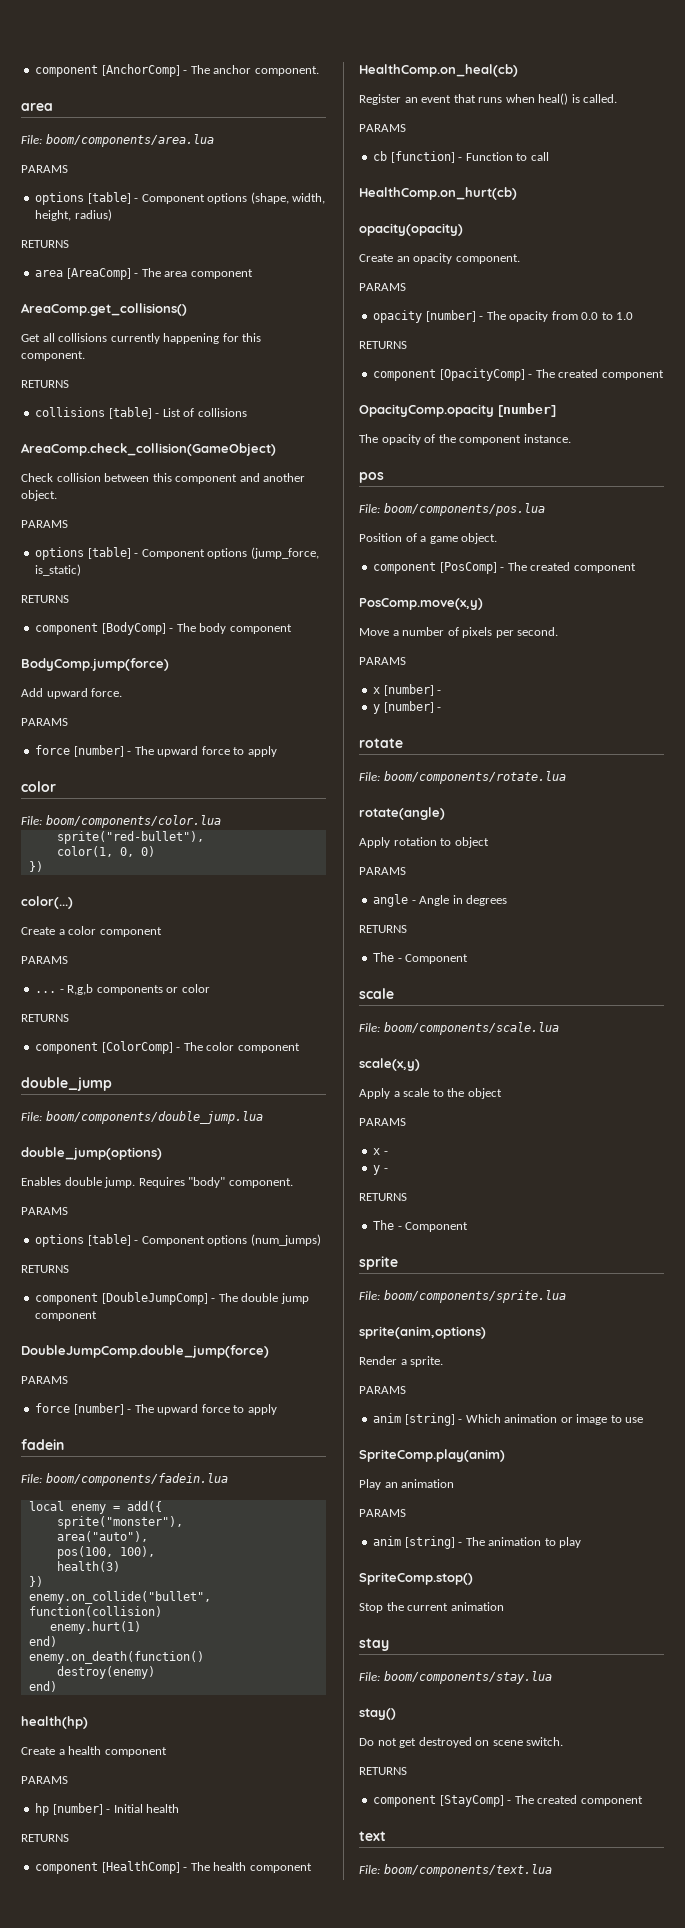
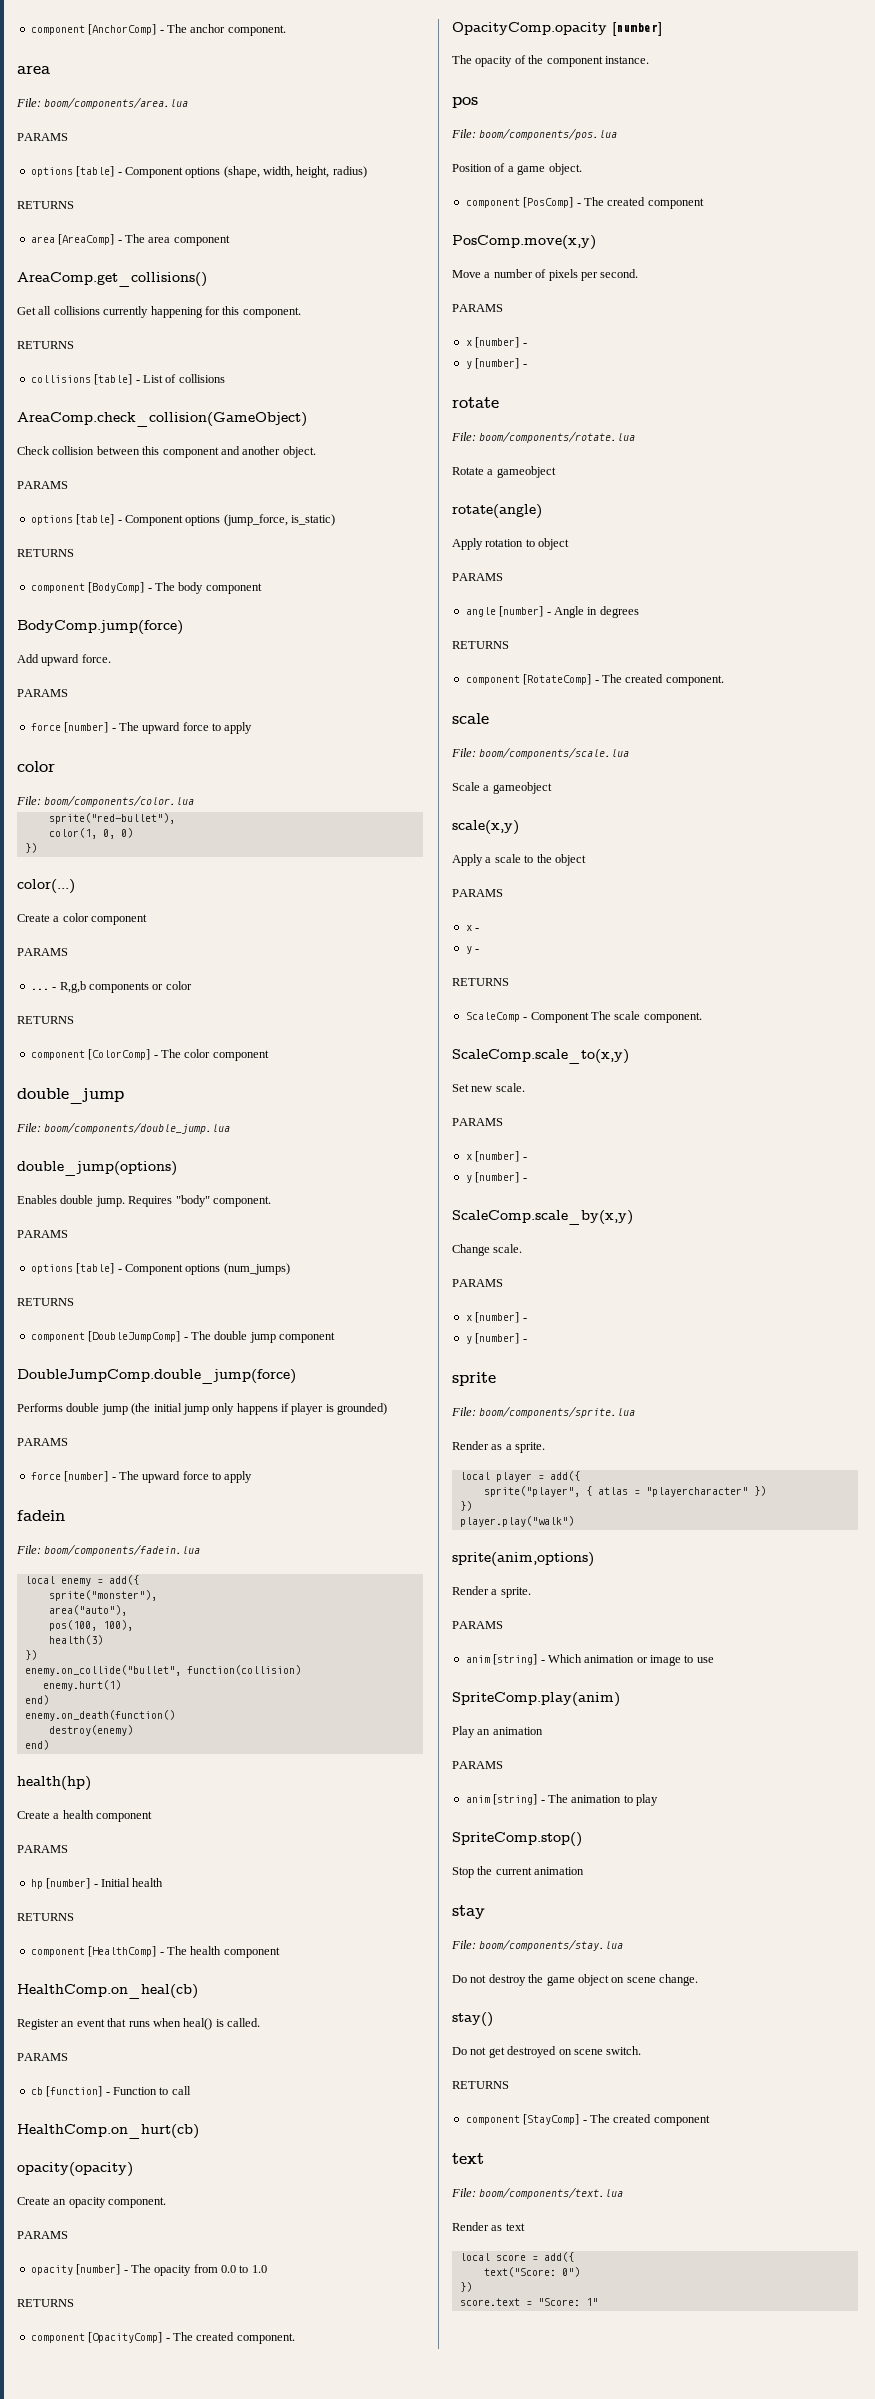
(269, 1351) none -> [17,1403,388,1415] // Performs double jump (the initial jump only happens if player is grounded)
[601,370,664,380] component -> [236,2333,295,2344] component.
(566, 777) none -> [452,466,556,478] // Rotate a gameobject
(409, 900) none -> [499,606,544,617] [number]
[373,952,469,964] The - Component -> [465,674,724,686] component [RotateComp] - The created component.
(559, 1028) none -> [452,782,552,794] // Scale a gameobject
[373,1220,469,1232] [359,1256,398,1270] [359,1290,566,1303] The - Component // sprite // File: boom/components/sprite.lua -> [465,1011,702,1023] [452,1049,629,1064] [452,1083,525,1092] [452,1118,503,1126] [465,1151,527,1162] [465,1172,527,1183] [452,1210,633,1225] [452,1244,523,1256] [452,1279,503,1287] [465,1312,527,1323] [465,1333,527,1344] [452,1372,496,1386] [451,1406,636,1418] [452,1441,546,1453] [459,1471,580,1482] [483,1486,766,1497] [459,1501,472,1511] [459,1516,574,1527] ScaleComp - Component The scale component. // ScaleComp.scale_to(x,y) // Set new scale. // PARAMS // x [number] - // y [number] - // ScaleComp.scale_by(x,y) // Change scale. // PARAMS // x [number] - // y [number] - // sprite // File: boom/components/sprite.lua // Render as a sprite. // local player = add({ // sprite("player", { atlas = "playercharacter" }) // }) // player.play("walk")
(552, 1677) none -> [452,1974,698,1986] // Do not destroy the game object on scene change.
(552, 1870) none -> [452,2222,525,2231] [459,2252,574,2262] [483,2267,580,2277] [459,2282,472,2292] [459,2298,598,2306] // Render as text // local score = add({ // text("Score: 0") // }) // score.text = "Score: 1"

